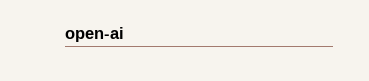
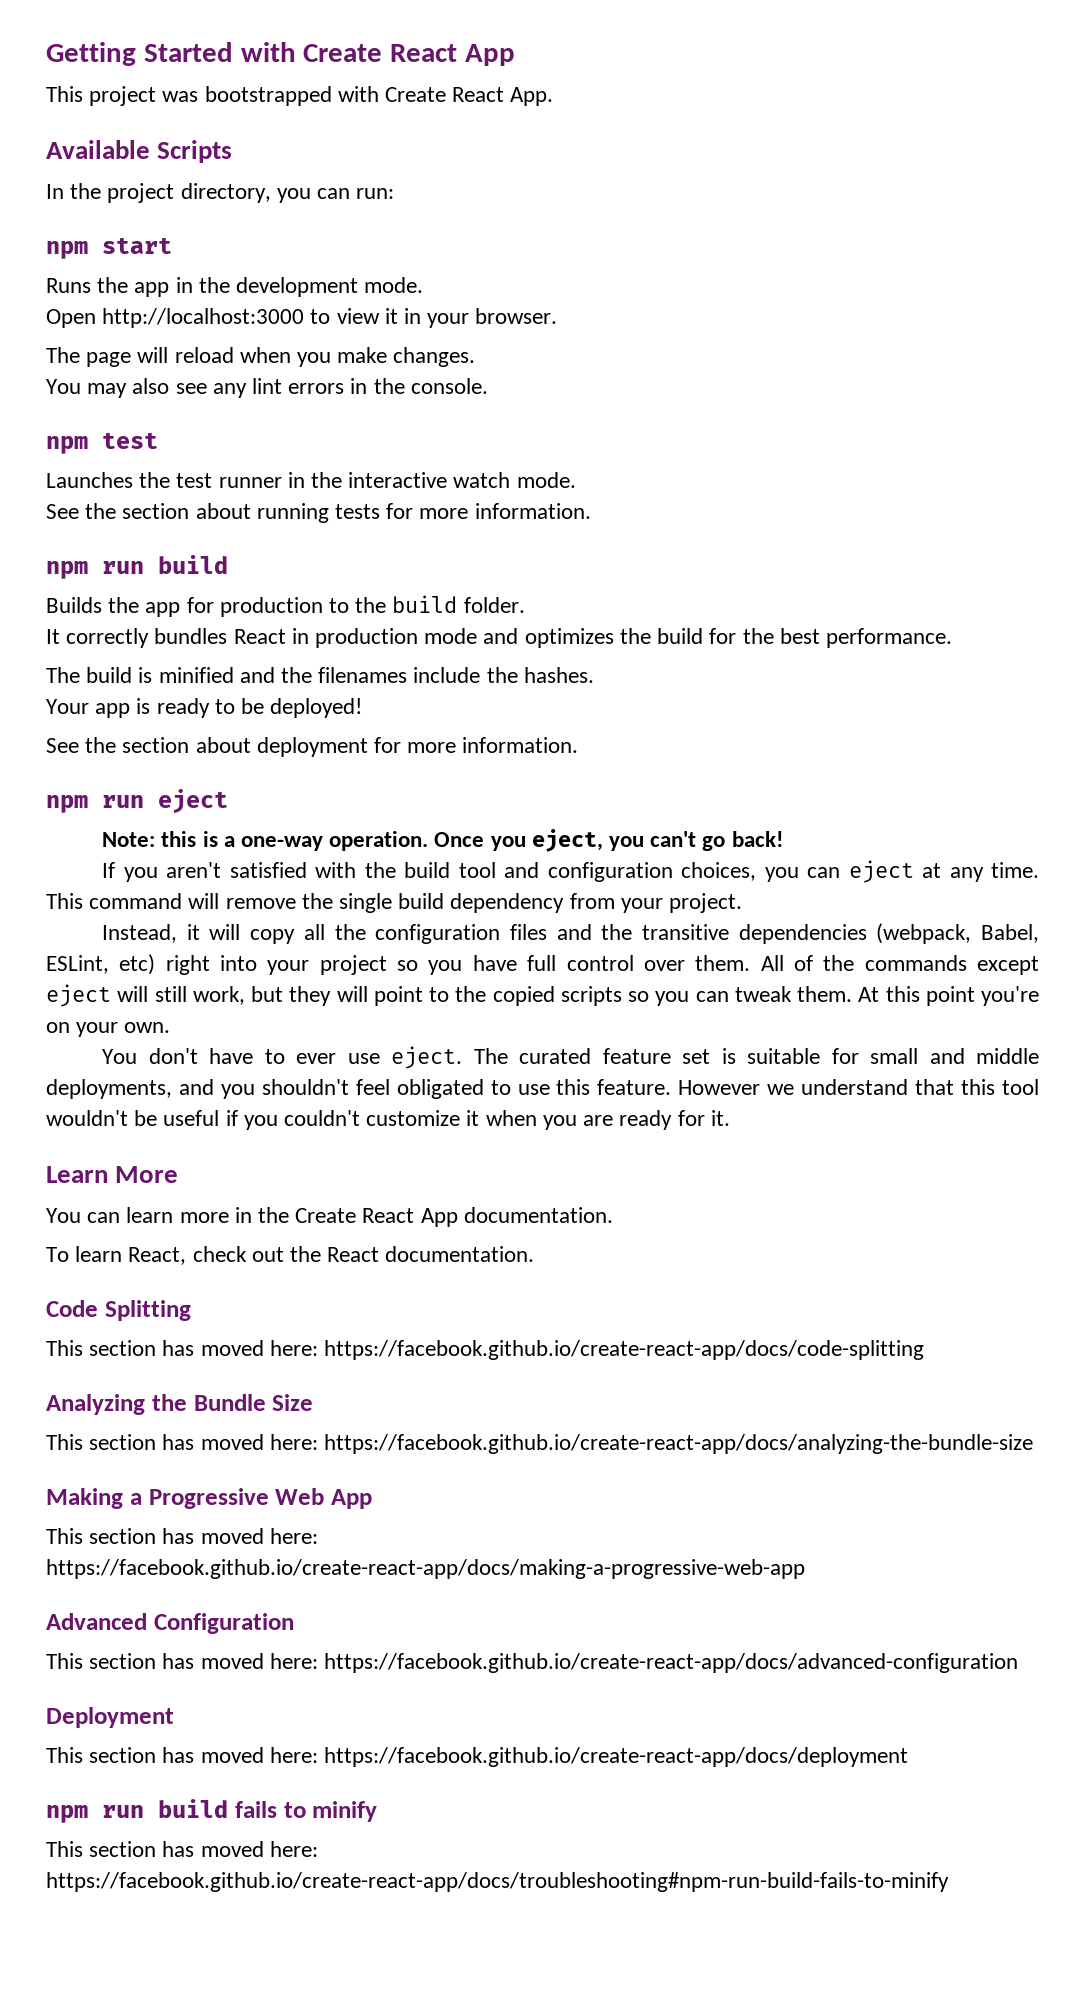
[65,27,124,42] open-ai -> [46,42,516,66] [46,86,554,106] [46,140,233,163] [46,183,395,203] [46,237,172,259] [46,277,424,297] [46,308,558,328] [46,347,476,367] [46,378,488,398] [46,432,158,454] [46,472,576,488] [46,503,591,523] [46,555,228,579] [46,595,525,617] [46,628,952,648] [46,667,594,683] [46,698,363,718] [46,737,579,757] [46,789,228,813] [102,829,783,852] [102,860,1040,883] [46,893,743,913] [102,923,1039,944] [46,954,1040,975] [46,984,1039,1007] [46,1022,171,1037] [102,1046,1040,1069] [46,1079,1039,1099] [46,1110,730,1130] [46,1166,179,1183] [46,1207,613,1227] [46,1246,535,1265] [46,1300,191,1321] [46,1340,925,1360] [46,1394,314,1415] [46,1434,1034,1454] [46,1488,372,1509] [46,1528,318,1544] [46,1559,805,1579] [46,1613,294,1634] [46,1653,1019,1673] [46,1707,174,1728] [46,1747,909,1767] [46,1799,378,1823] [46,1841,318,1857] [46,1872,949,1892] Getting Started with Create React App // This project was bootstrapped with Create React App. // Available Scripts // In the project directory, you can run: // npm start // Runs the app in the development mode. // Open http://localhost:3000 to view it in your browser. // The page will reload when you make changes. // You may also see any lint errors in the console. // npm test // Launches the test runner in the interactive watch mode. // See the section about running tests for more information. // npm run build // Builds the app for production to the build folder. // It correctly bundles React in production mode and optimizes the build for the best performance. // The build is minified and the filenames include the hashes. // Your app is ready to be deployed! // See the section about deployment for more information. // npm run eject // Note: this is a one-way operation. Once you eject, you can't go back! // If you aren't satisfied with the build tool and configuration choices, you can eject at any time. This command will remove the single build dependency from your project. // Instead, it will copy all the configuration files and the transitive dependencies (webpack, Babel, ESLint, etc) right into your project so you have full control over them. All of the commands except eject will still work, but they will point to the copied scripts so you can tweak them. At this point you're on your own. // You don't have to ever use eject. The curated feature set is suitable for small and middle deployments, and you shouldn't feel obligated to use this feature. However we understand that this tool wouldn't be useful if you couldn't customize it when you are ready for it. // Learn More // You can learn more in the Create React App documentation. // To learn React, check out the React documentation. // Code Splitting // This section has moved here: https://facebook.github.io/create-react-app/docs/code-splitting // Analyzing the Bundle Size // This section has moved here: https://facebook.github.io/create-react-app/docs/analyzing-the-bundle-size // Making a Progressive Web App // This section has moved here: https://facebook.github.io/create-react-app/docs/making-a-progressive-web-app // Advanced Configuration // This section has moved here: https://facebook.github.io/create-react-app/docs/advanced-configuration // Deployment // This section has moved here: https://facebook.github.io/create-react-app/docs/deployment // npm run build fails to minify // This section has moved here: https://facebook.github.io/create-react-app/docs/troubleshooting#npm-run-build-fails-to-minify

